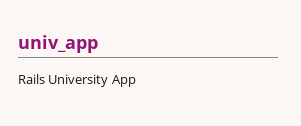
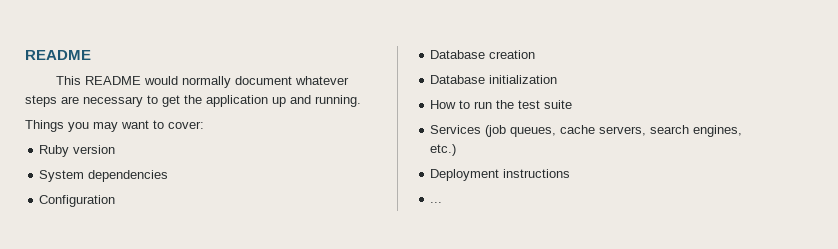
[18,35,98,53] [18,74,136,87] univ_app // Rails University App -> [25,50,91,60] [55,76,349,88] [25,95,361,107] [25,120,204,132] [39,145,116,157] [39,170,169,182] [39,195,116,207] [430,50,536,59] [430,75,558,84] [430,100,573,109] [430,125,743,137] [430,144,457,156] [430,169,571,181] [430,202,443,203] README // This README would normally document whatever steps are necessary to get the application up and running. // Things you may want to cover: // Ruby version // System dependencies // Configuration // Database creation // Database initialization // How to run the test suite // Services (job queues, cache servers, search engines, etc.) // Deployment instructions // ...

